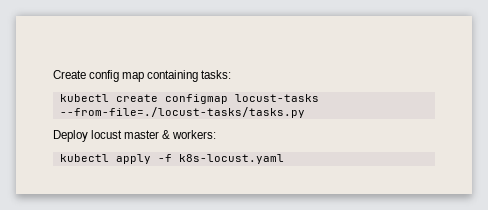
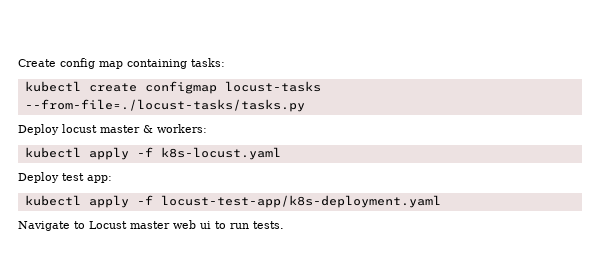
(284, 159) none -> [18,172,112,183] [24,195,441,208] [18,220,284,231] // Deploy test app: // kubectl apply -f locust-test-app/k8s-deployment.yaml // Navigate to Locust master web ui to run tests.

